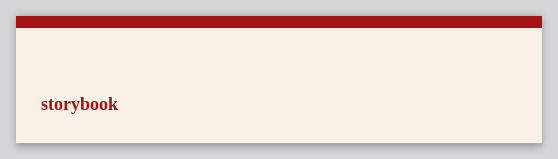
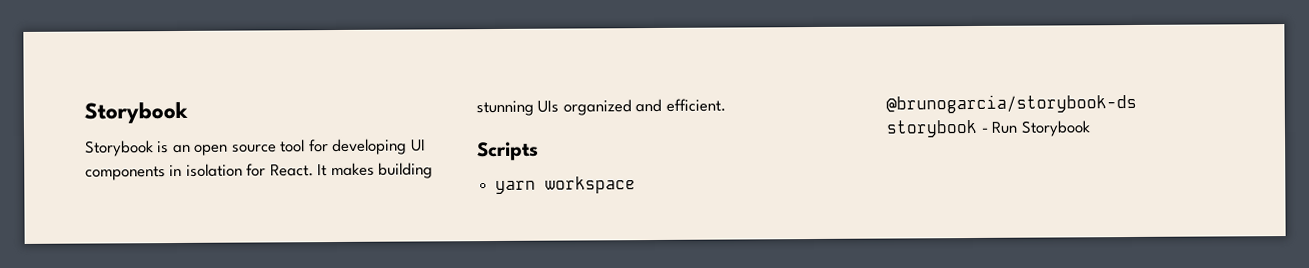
[41,97,118,114] storybook -> [84,101,188,124] [85,138,426,157] [85,162,434,181] [476,98,726,117] [477,141,539,162] [495,176,637,195] [886,93,1138,114] [886,119,1091,138] Storybook // Storybook is an open source tool for developing UI components in isolation for React. It makes building stunning UIs organized and efficient. // Scripts // yarn workspace @brunogarcia/storybook-ds storybook - Run Storybook

